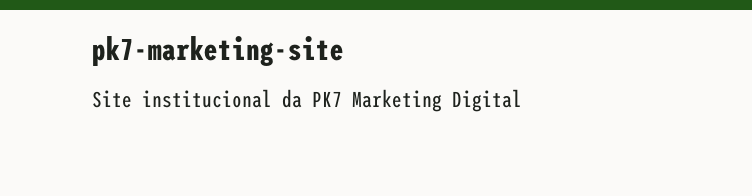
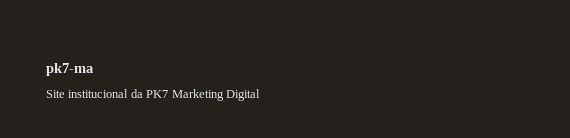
[92,36,344,66] pk7-marketing-site -> [46,63,94,76] pk7-ma

